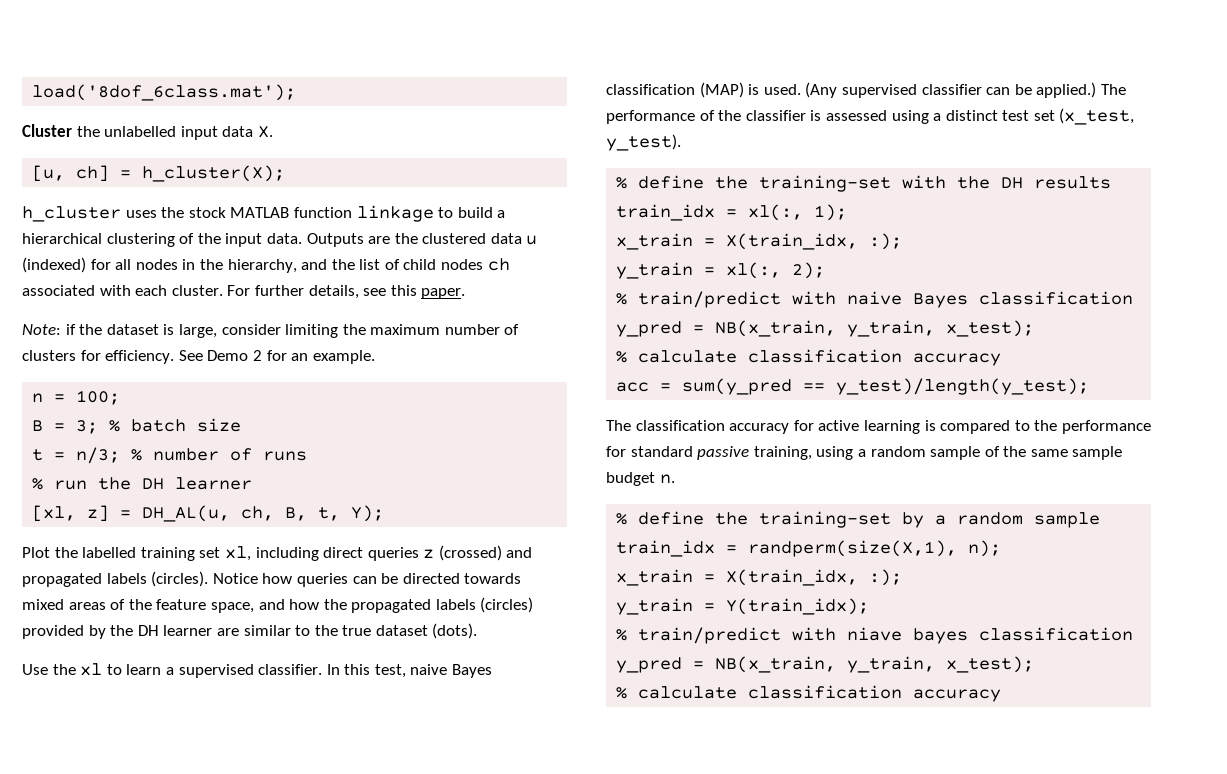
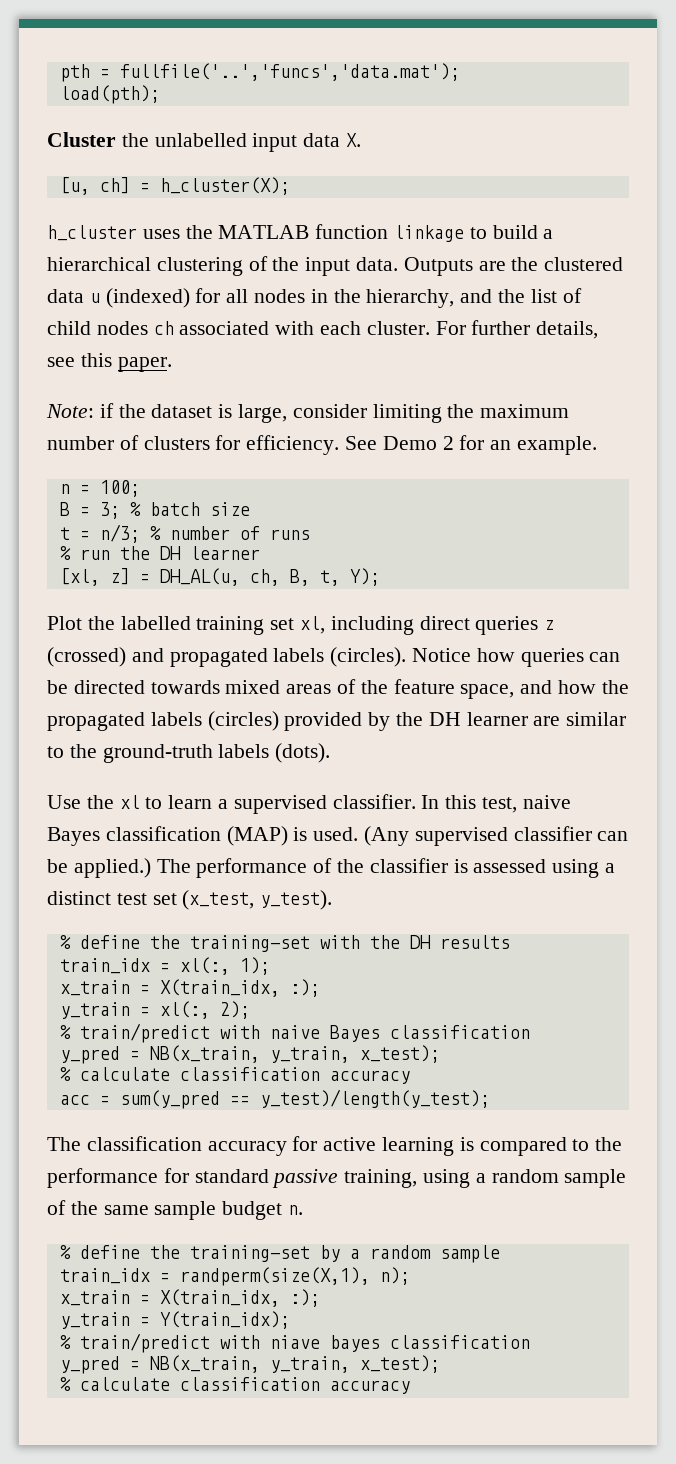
[32,84,297,101] load('8dof_6class.mat'); -> [59,63,460,82] [59,85,160,104] pth = fullfile('..','funcs','data.mat'); // load(pth);
[188,207,226,218] stock -> (213, 232) none
[342,625,428,636] true dataset -> [102,744,270,763] ground-truth labels

